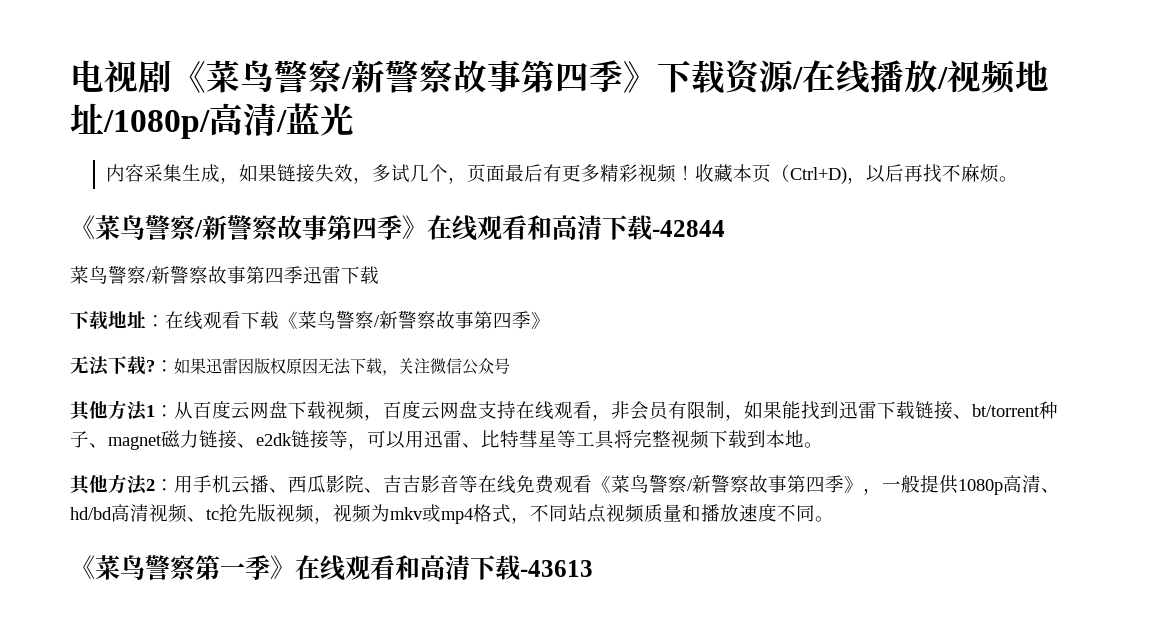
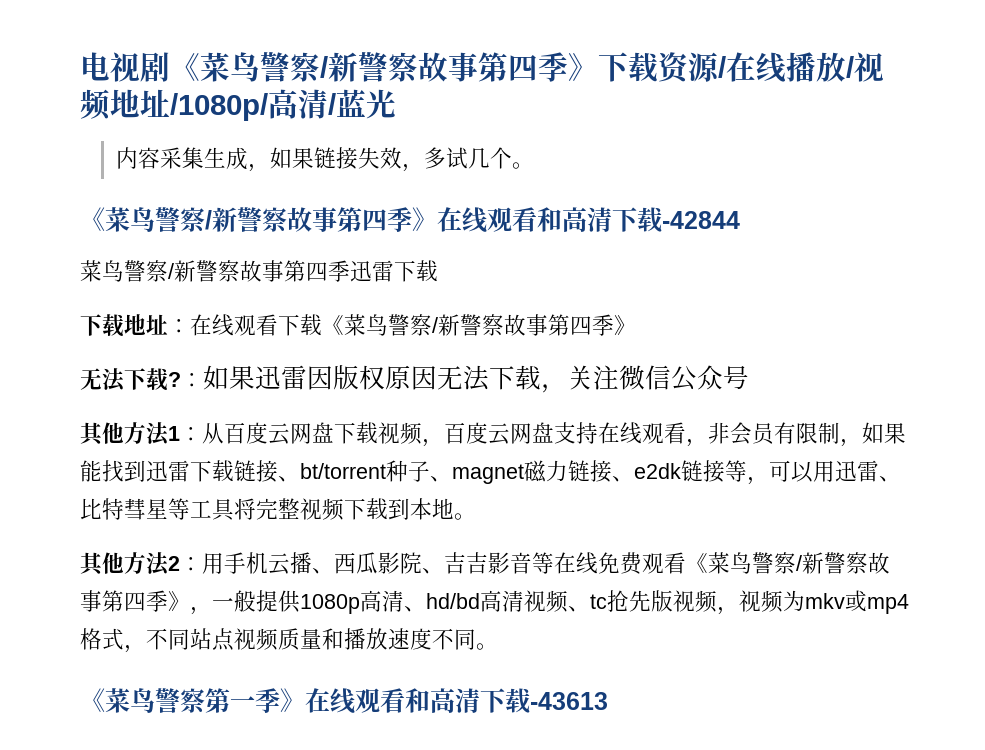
[447,163,999,184] ，页面最后有更多精彩视频！收藏本页（Ctrl+D)，以后再找不麻烦 -> (512, 158) none

